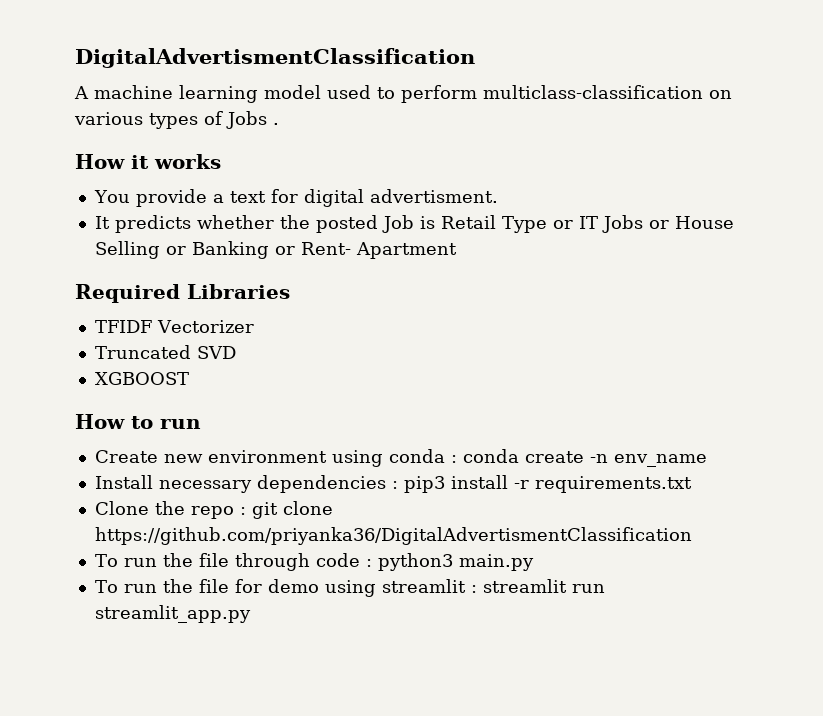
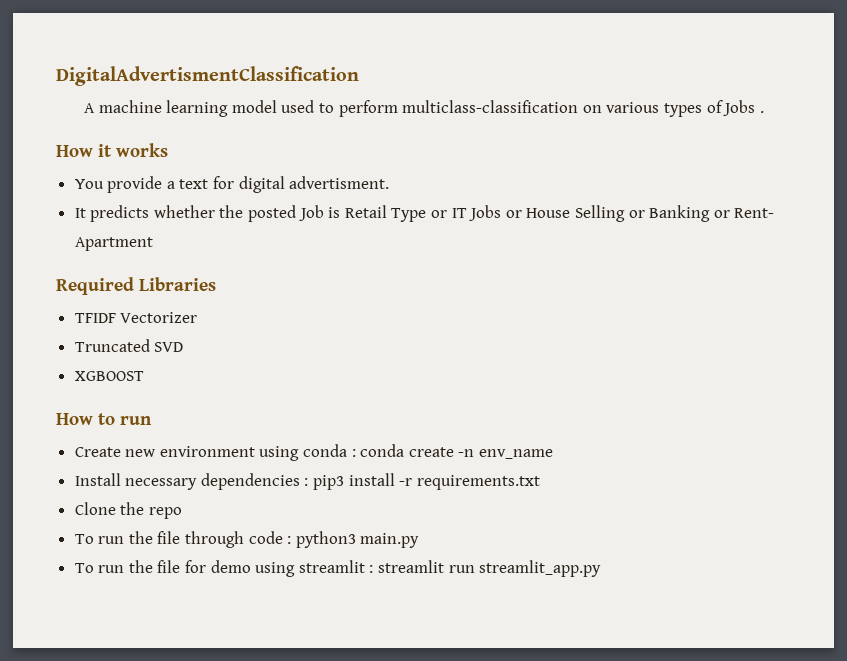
[239,501,333,519] [94,527,692,545] : git clone https://github.com/priyanka36/DigitalAdvertismentClassification -> (182, 513) none

